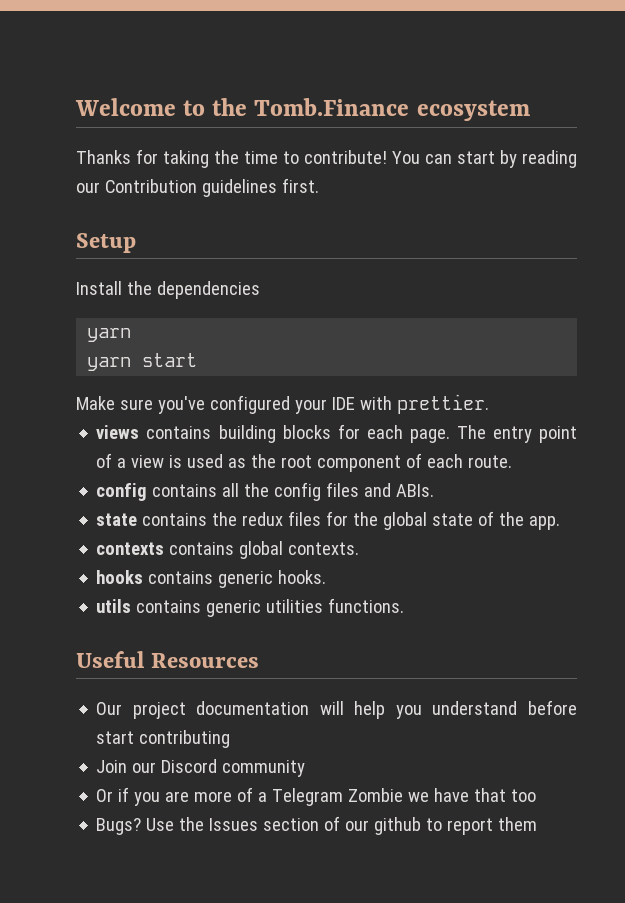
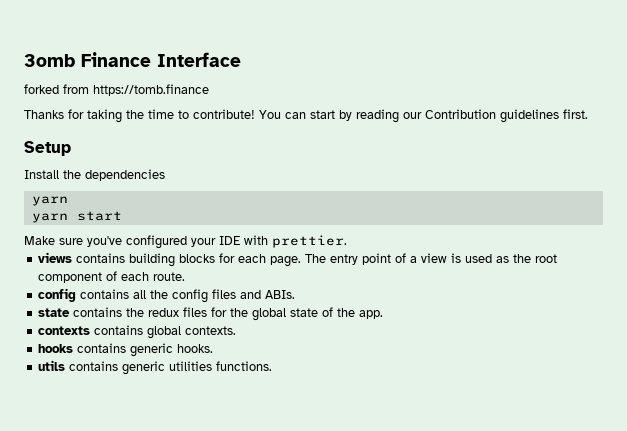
[75,98,530,121] Welcome to the Tomb.Finance ecosystem -> [24,52,241,67] [24,84,209,96] 3omb Finance Interface // forked from https://tomb.finance
[76,651,259,668] [96,700,577,719] [96,730,231,748] [96,759,306,777] [96,787,537,806] [96,816,538,835] // Useful Resources // Our project documentation will help you understand before start contributing // Join our Discord community // Or if you are more of a Telegram Zombie we have that too // Bugs? Use the Issues section of our github to report them -> (273, 366) none

